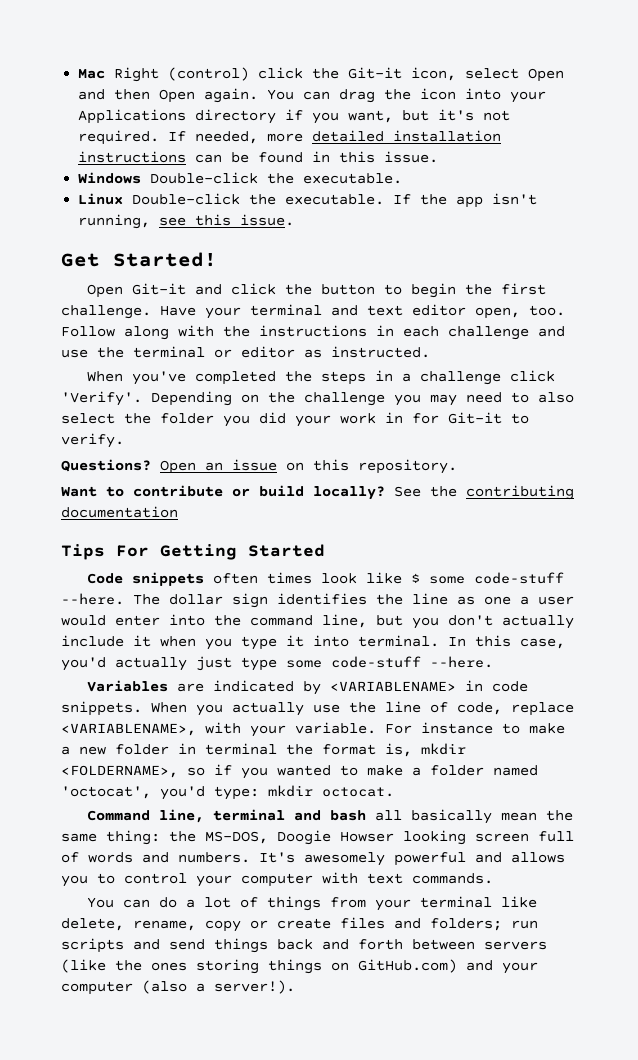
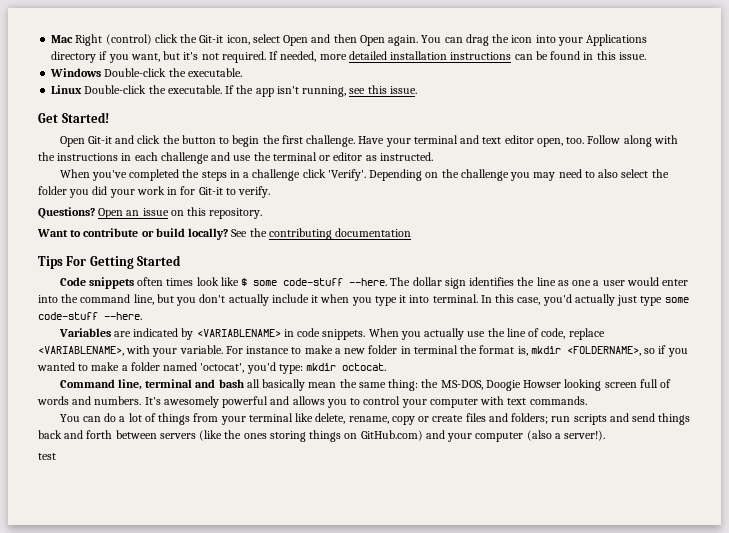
(295, 987) none -> [38,453,56,460] // test

